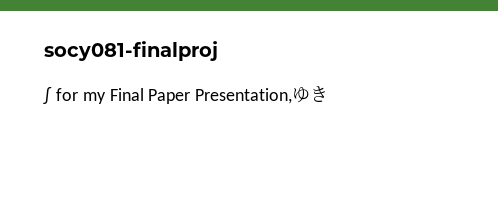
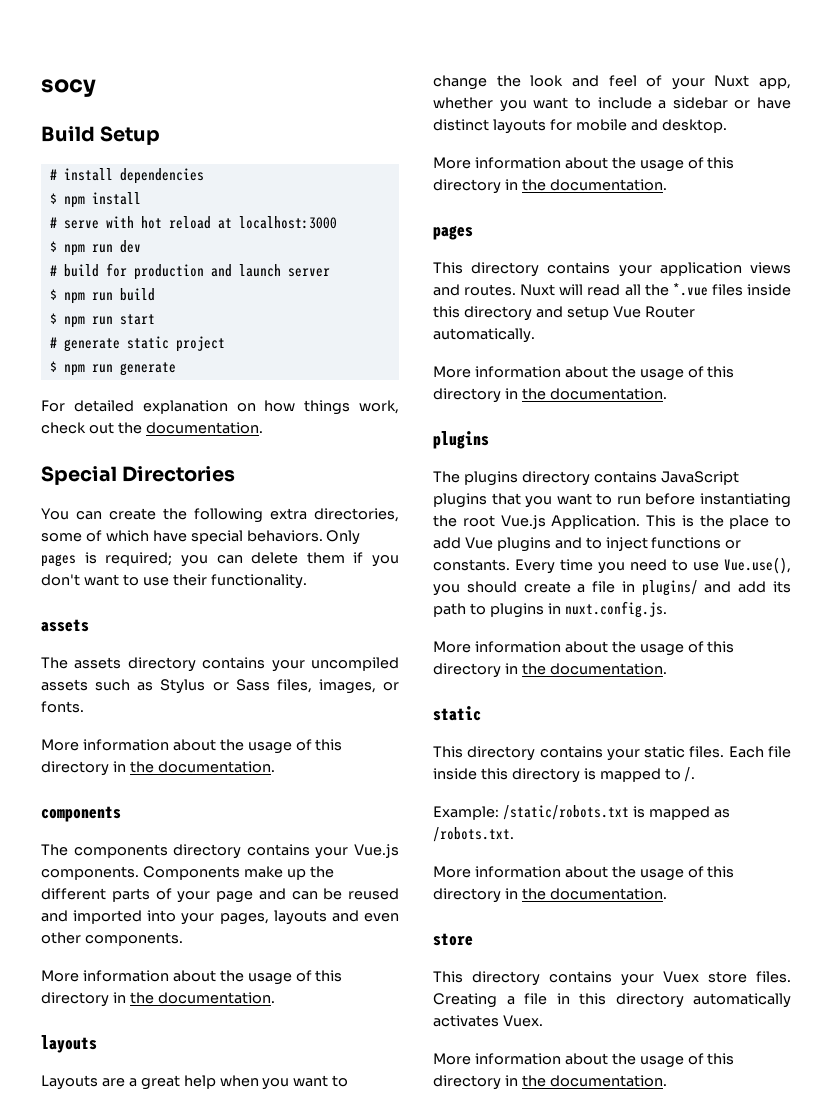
[44,41,218,61] [43,86,329,104] socy081-finalproj // ∫ for my Final Paper Presentation,ゆき -> [41,79,96,97] [41,126,161,145] [49,168,204,184] [49,192,141,208] [49,216,337,229] [49,240,141,256] [49,263,330,280] [49,288,155,304] [49,313,155,328] [49,336,225,352] [49,361,176,376] [41,400,399,415] [41,422,263,434] [41,466,236,485] [41,508,399,523] [41,530,361,545] [41,552,399,567] [41,574,307,589] [41,619,89,632] [41,657,399,672] [41,679,399,694] [41,701,84,713] [41,739,343,754] [41,761,275,776] [41,806,121,822] [41,844,399,859] [41,866,334,880] [41,888,399,903] [41,910,399,925] [41,932,183,946] [41,970,343,985] [41,992,275,1007] [41,1035,97,1053] [41,1075,349,1090] [433,75,791,90] [433,97,791,112] [433,119,727,134] [433,157,735,172] [433,179,667,194] [433,225,473,240] [433,262,791,277] [433,283,791,296] [433,306,695,321] [433,328,535,343] [433,366,735,381] [433,388,667,403] [433,431,489,449] [433,471,739,486] [433,493,791,508] [433,515,791,529] [433,537,742,552] [433,557,791,574] [433,580,791,596] [433,601,667,618] [433,641,735,656] [433,663,667,678] [433,706,481,721] [433,746,791,761] [433,767,696,783] [433,805,730,820] [433,827,514,842] [433,866,735,881] [433,888,667,903] [433,933,473,946] [433,971,791,986] [433,993,791,1008] [433,1015,543,1027] [433,1053,735,1068] [433,1075,667,1090] socy // Build Setup // # install dependencies // $ npm install // # serve with hot reload at localhost:3000 // $ npm run dev // # build for production and launch server // $ npm run build // $ npm run start // # generate static project // $ npm run generate // For detailed explanation on how things work, check out the documentation. // Special Directories // You can create the following extra directories, some of which have special behaviors. Only pages is required; you can delete them if you don't want to use their functionality. // assets // The assets directory contains your uncompiled assets such as Stylus or Sass files, images, or fonts. // More information about the usage of this directory in the documentation. // components // The components directory contains your Vue.js components. Components make up the different parts of your page and can be reused and imported into your pages, layouts and even other components. // More information about the usage of this directory in the documentation. // layouts // Layouts are a great help when you want to change the look and feel of your Nuxt app, whether you want to include a sidebar or have distinct layouts for mobile and desktop. // More information about the usage of this directory in the documentation. // pages // This directory contains your application views and routes. Nuxt will read all the *.vue files inside this directory and setup Vue Router automatically. // More information about the usage of this directory in the documentation. // plugins // The plugins directory contains JavaScript plugins that you want to run before instantiating the root Vue.js Application. This is the place to add Vue plugins and to inject functions or constants. Every time you need to use Vue.use(), you should create a file in plugins/ and add its path to plugins in nuxt.config.js. // More information about the usage of this directory in the documentation. // static // This directory contains your static files. Each file inside this directory is mapped to /. // Example: /static/robots.txt is mapped as /robots.txt. // More information about the usage of this directory in the documentation. // store // This directory contains your Vuex store files. Creating a file in this directory automatically activates Vuex. // More information about the usage of this directory in the documentation.

